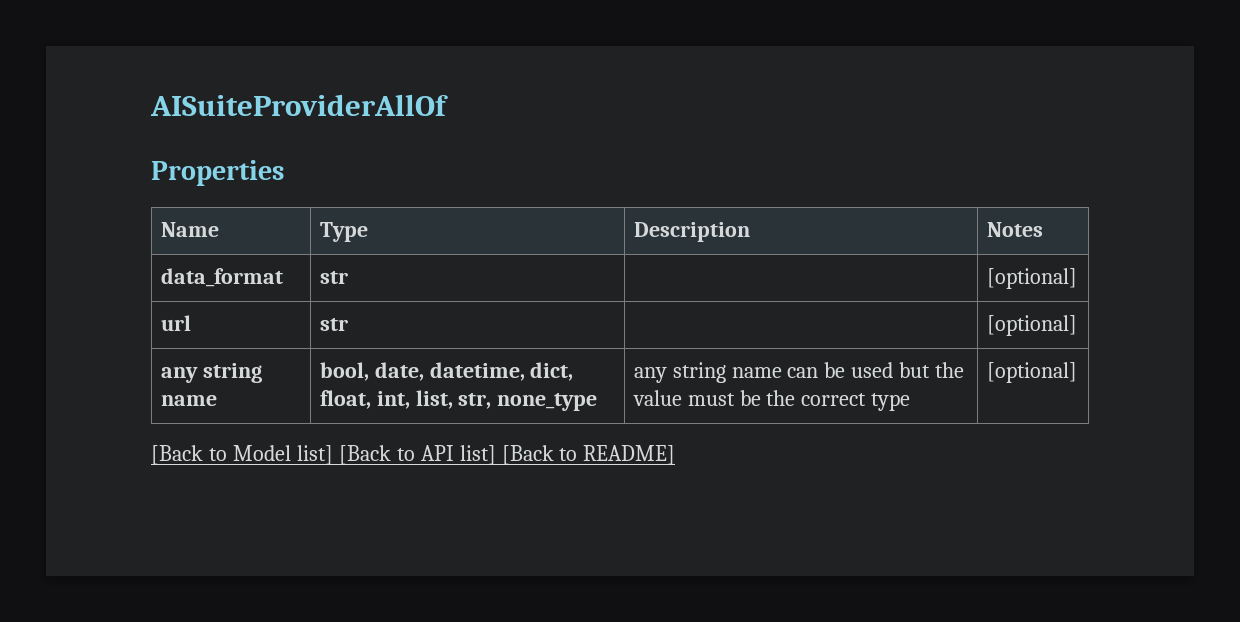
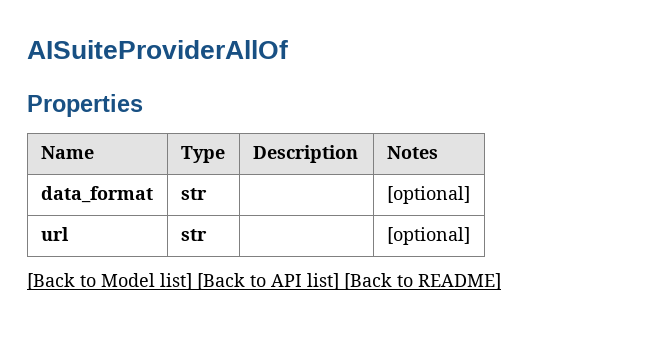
[160,363,262,383] [160,395,217,406] [319,362,574,381] [319,390,598,411] [633,362,965,383] [632,390,911,411] [986,362,1077,383] // any string name | bool, date, datetime, dict, float, int, list, str, none_type | any string name can be used but the value must be the correct type | [optional] -> (470, 236) none

